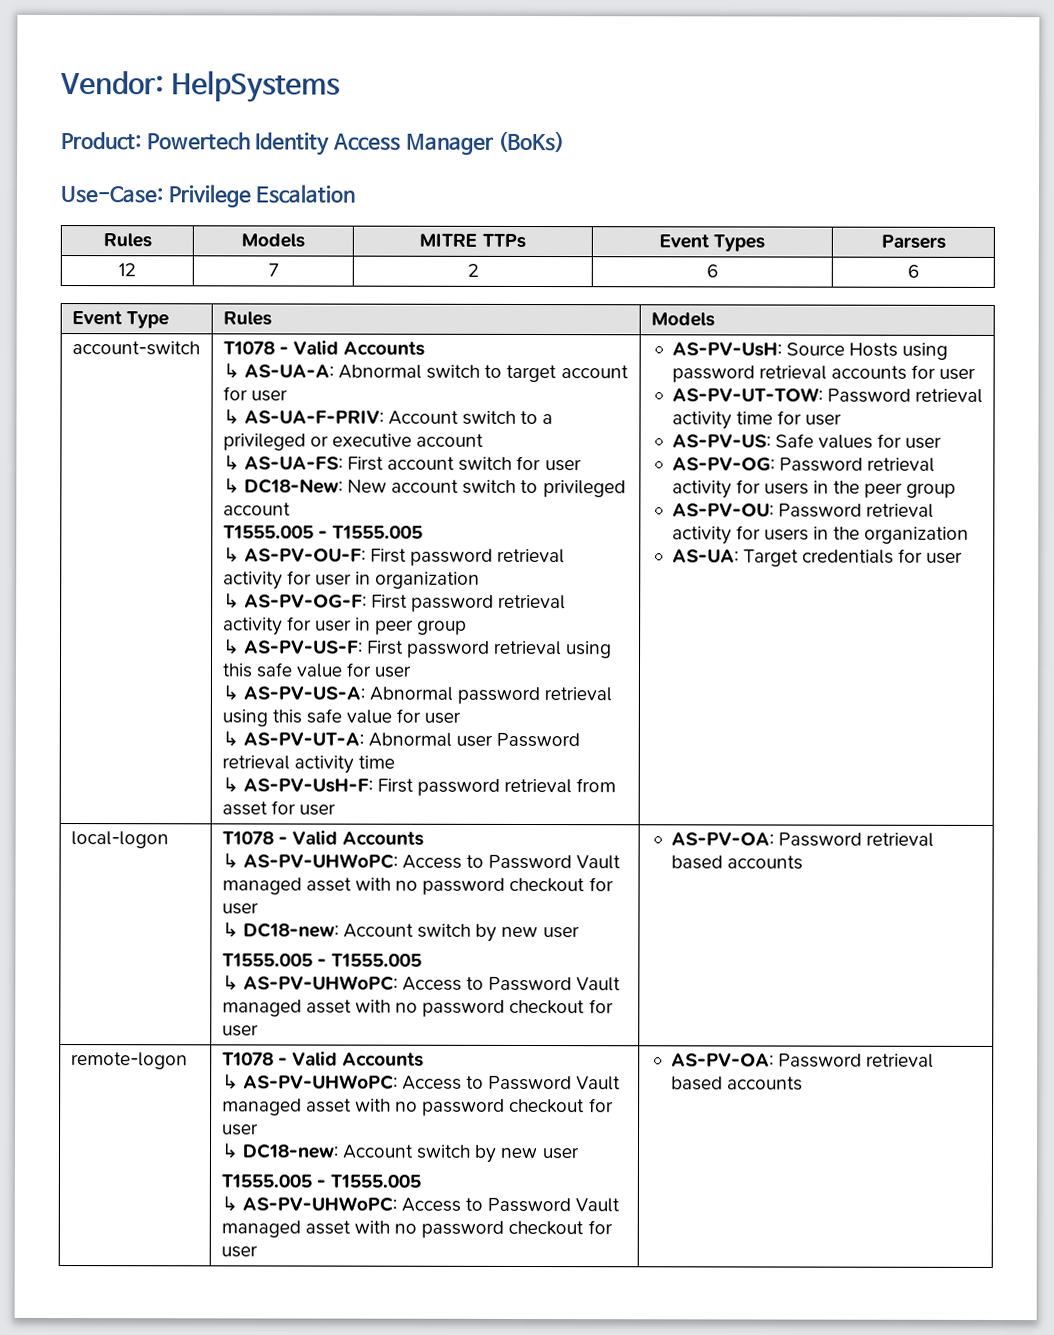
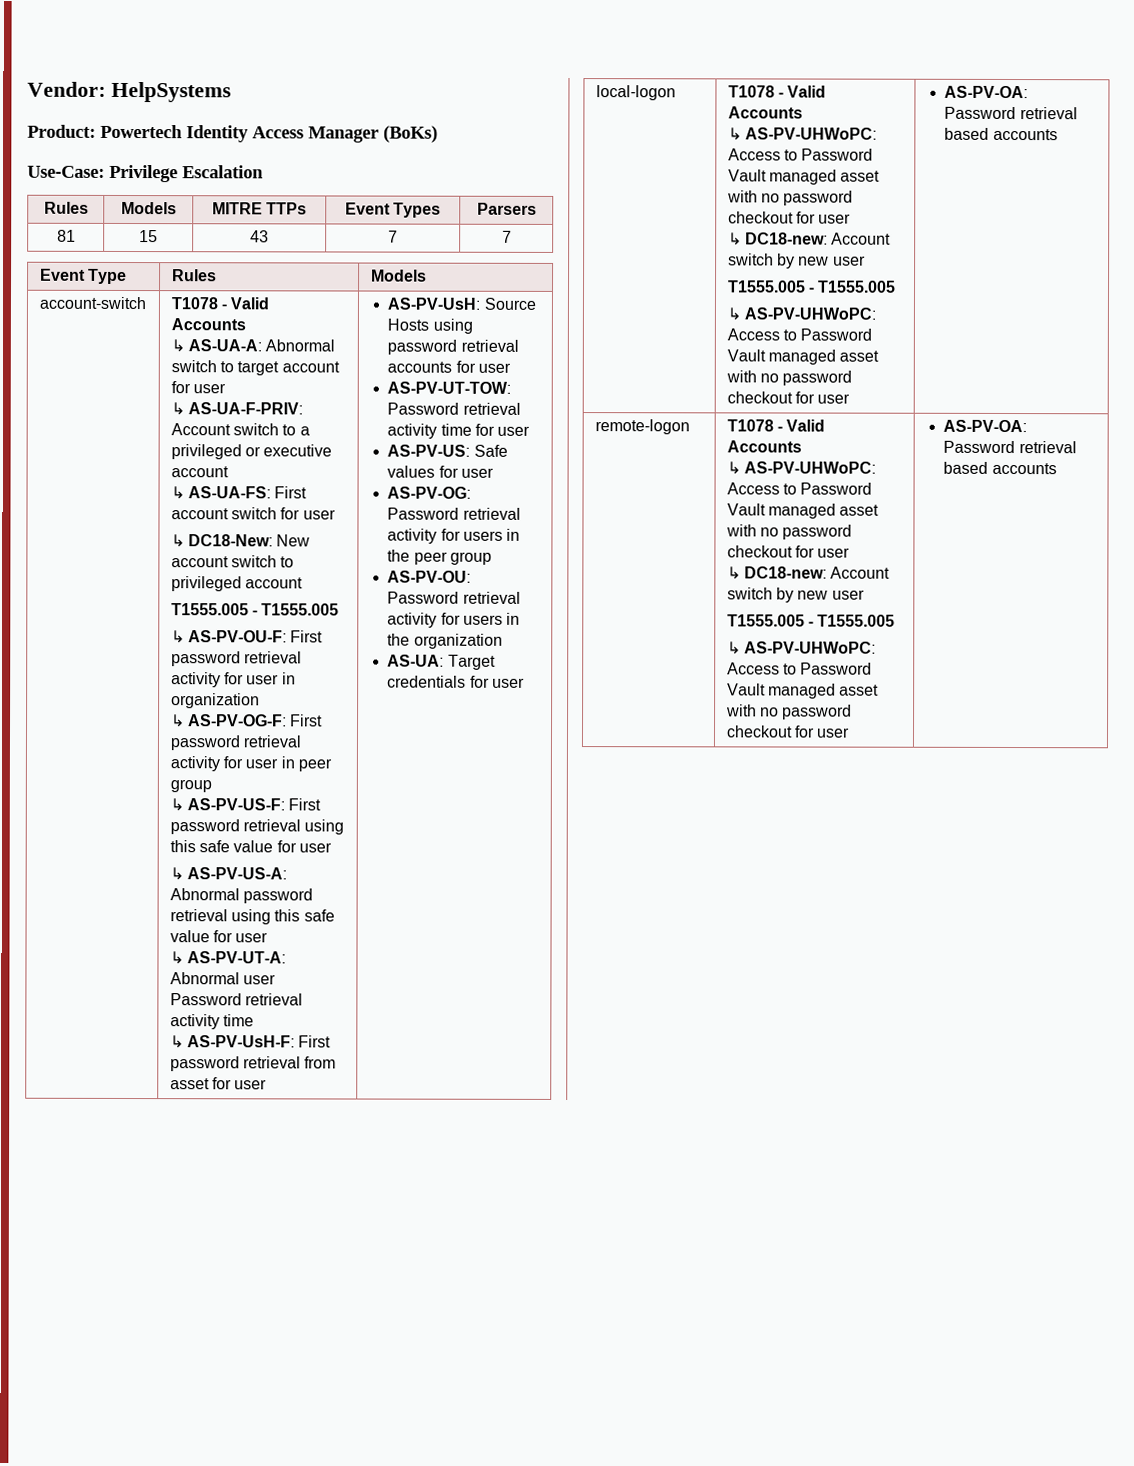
[118,263,136,277] [267,263,279,277] [466,263,479,277] [706,264,718,278] [907,264,919,278] 12 | 7 | 2 | 6 | 6 -> [56,229,76,242] [139,230,158,243] [250,230,269,243] [388,230,398,243] [501,230,512,243] 81 | 15 | 43 | 7 | 7

